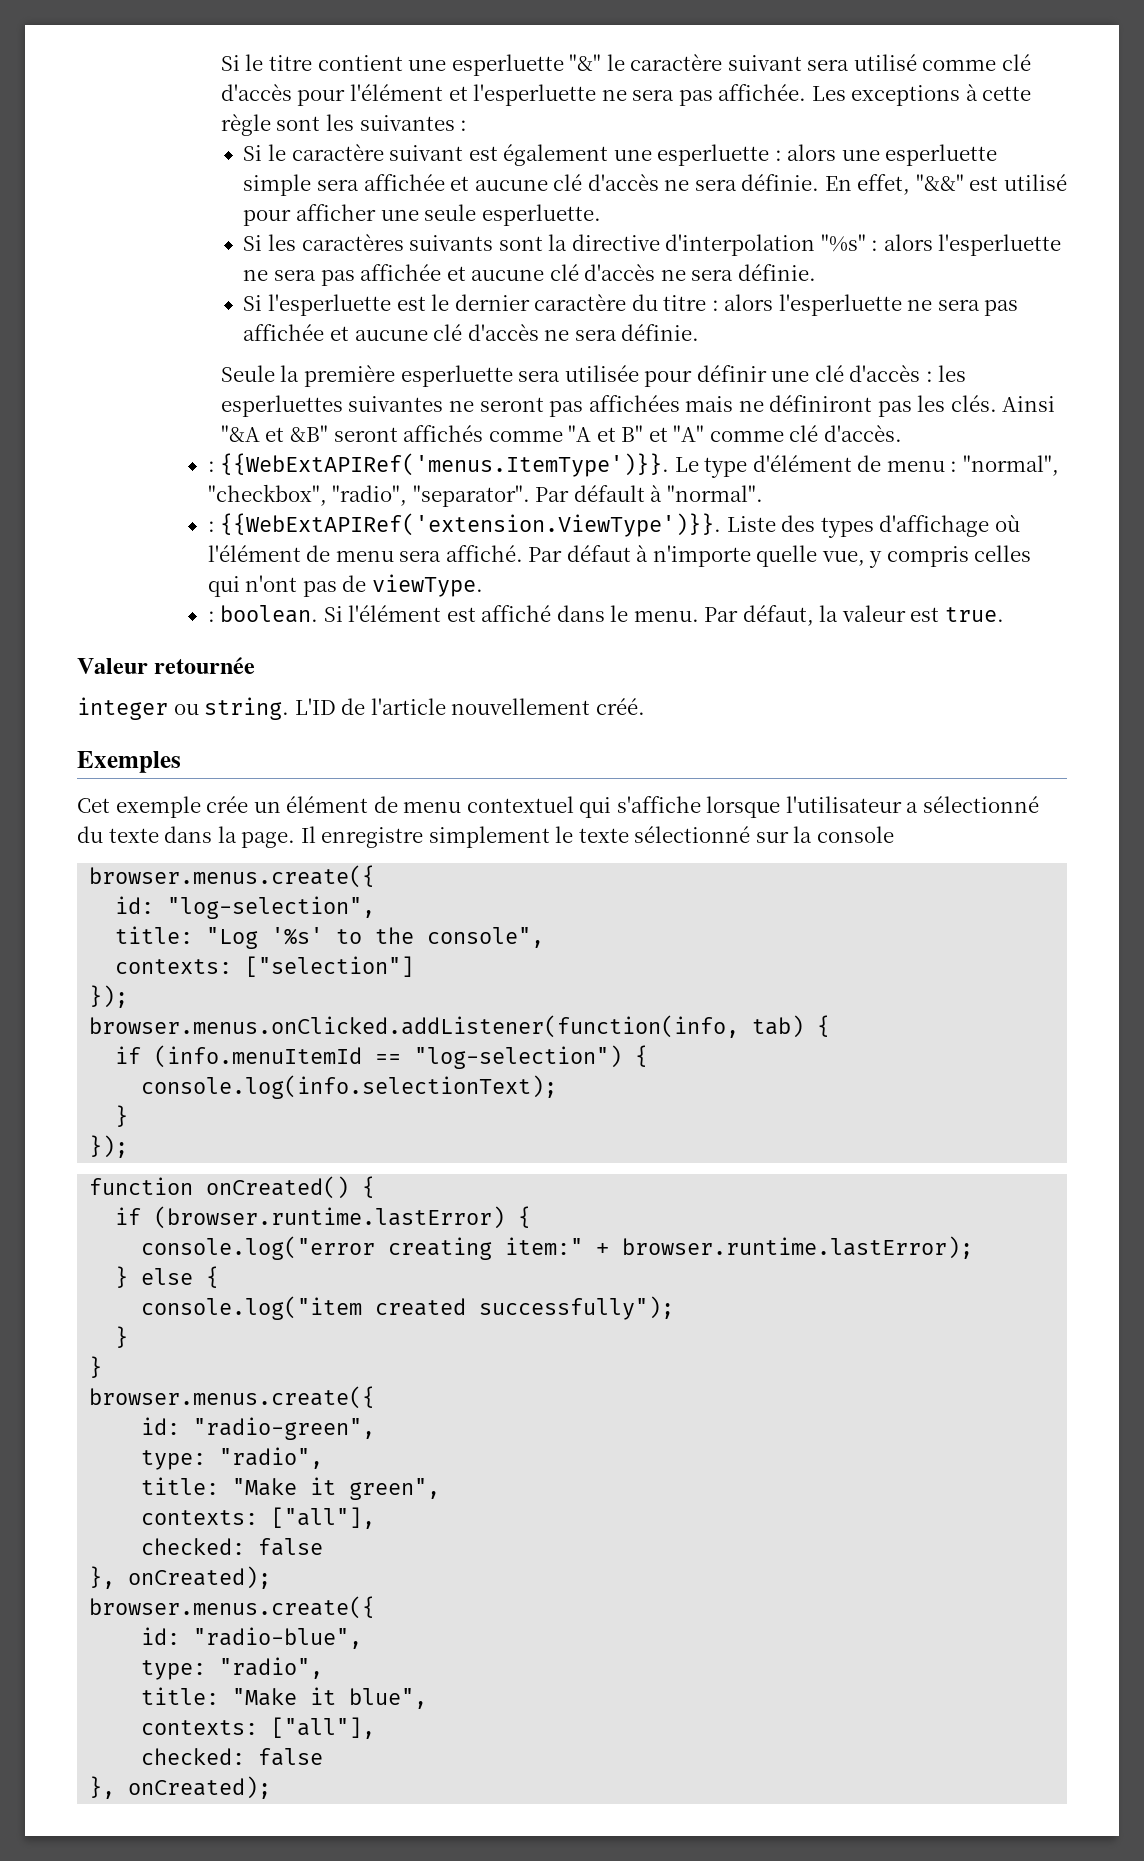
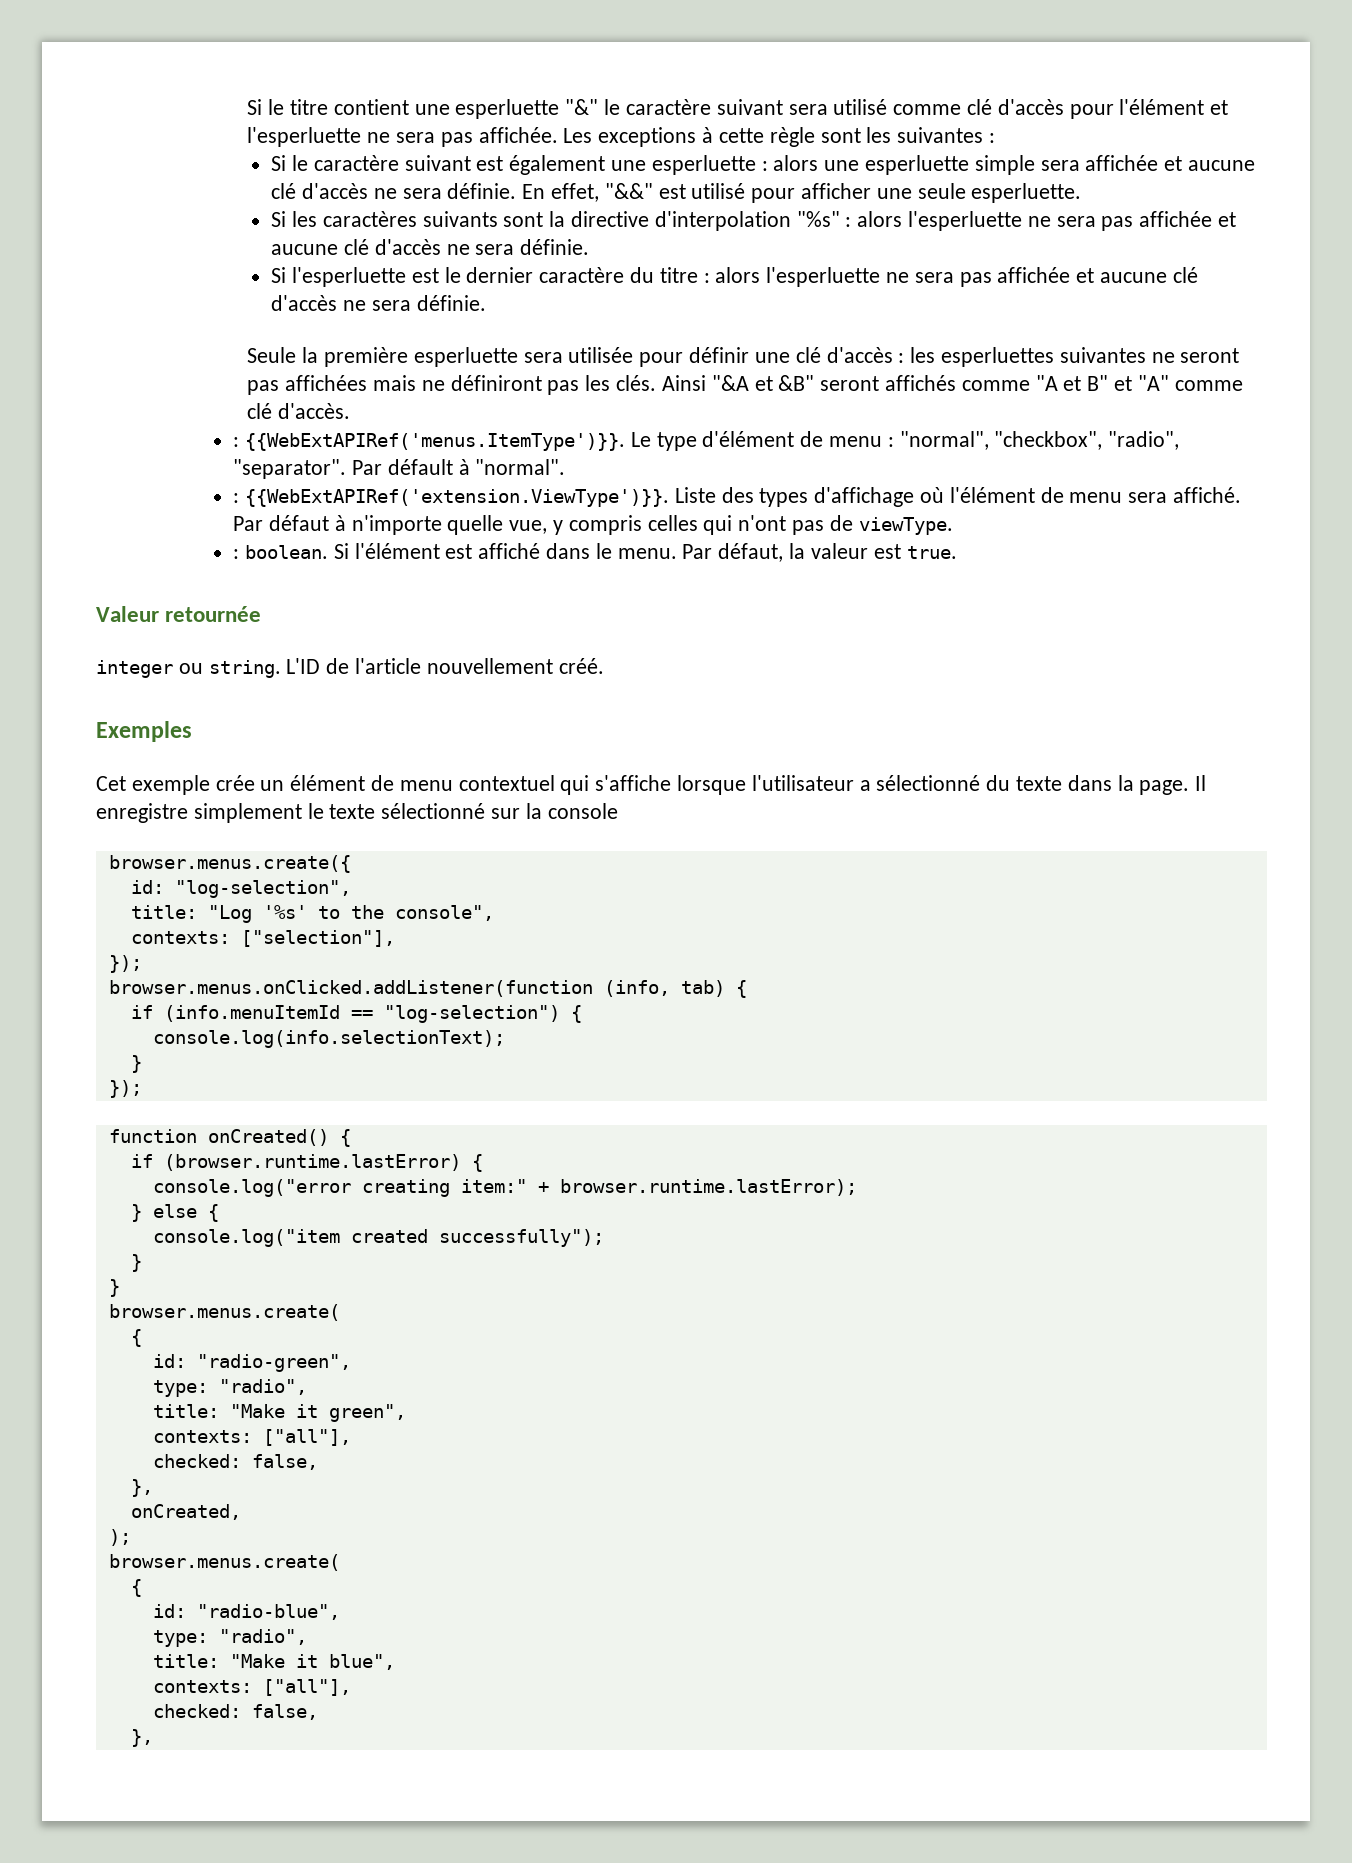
[245,956,415,977] [89,985,129,1008] [89,1015,740,1038] ["selection"] // }); // browser.menus.onClicked.addListener(function(info, -> [240,930,395,947] [108,955,142,973] [108,980,670,997] ["selection"], // }); // browser.menus.onClicked.addListener(function (info,
[89,1386,376,1409] browser.menus.create({ -> [108,1304,340,1321] [130,1329,142,1347] browser.menus.create( // {
[258,1538,324,1556] [89,1566,272,1589] [89,1596,376,1619] false // }, onCreated); // browser.menus.create({ -> [251,1454,318,1470] [130,1479,153,1497] [130,1504,241,1520] [108,1529,131,1546] [108,1554,340,1571] [130,1579,142,1597] false, // }, // onCreated, // ); // browser.menus.create( // {
[258,1748,324,1766] [89,1776,272,1799] false // }, onCreated); -> [251,1704,318,1720] [130,1729,153,1747] false, // },

